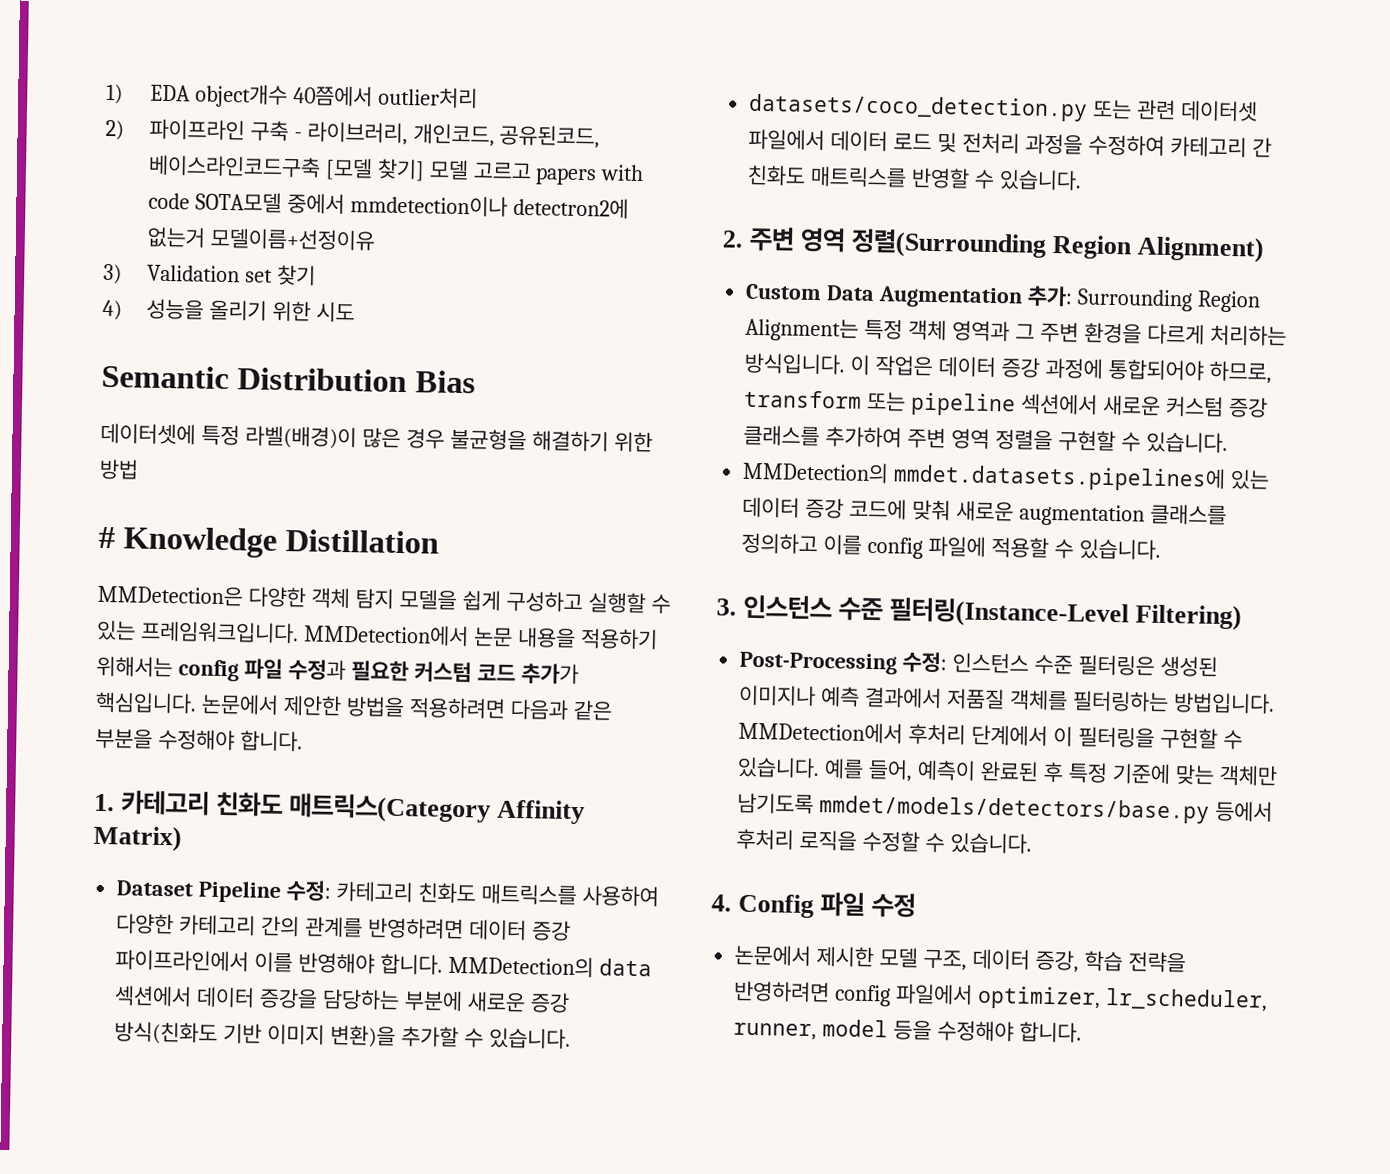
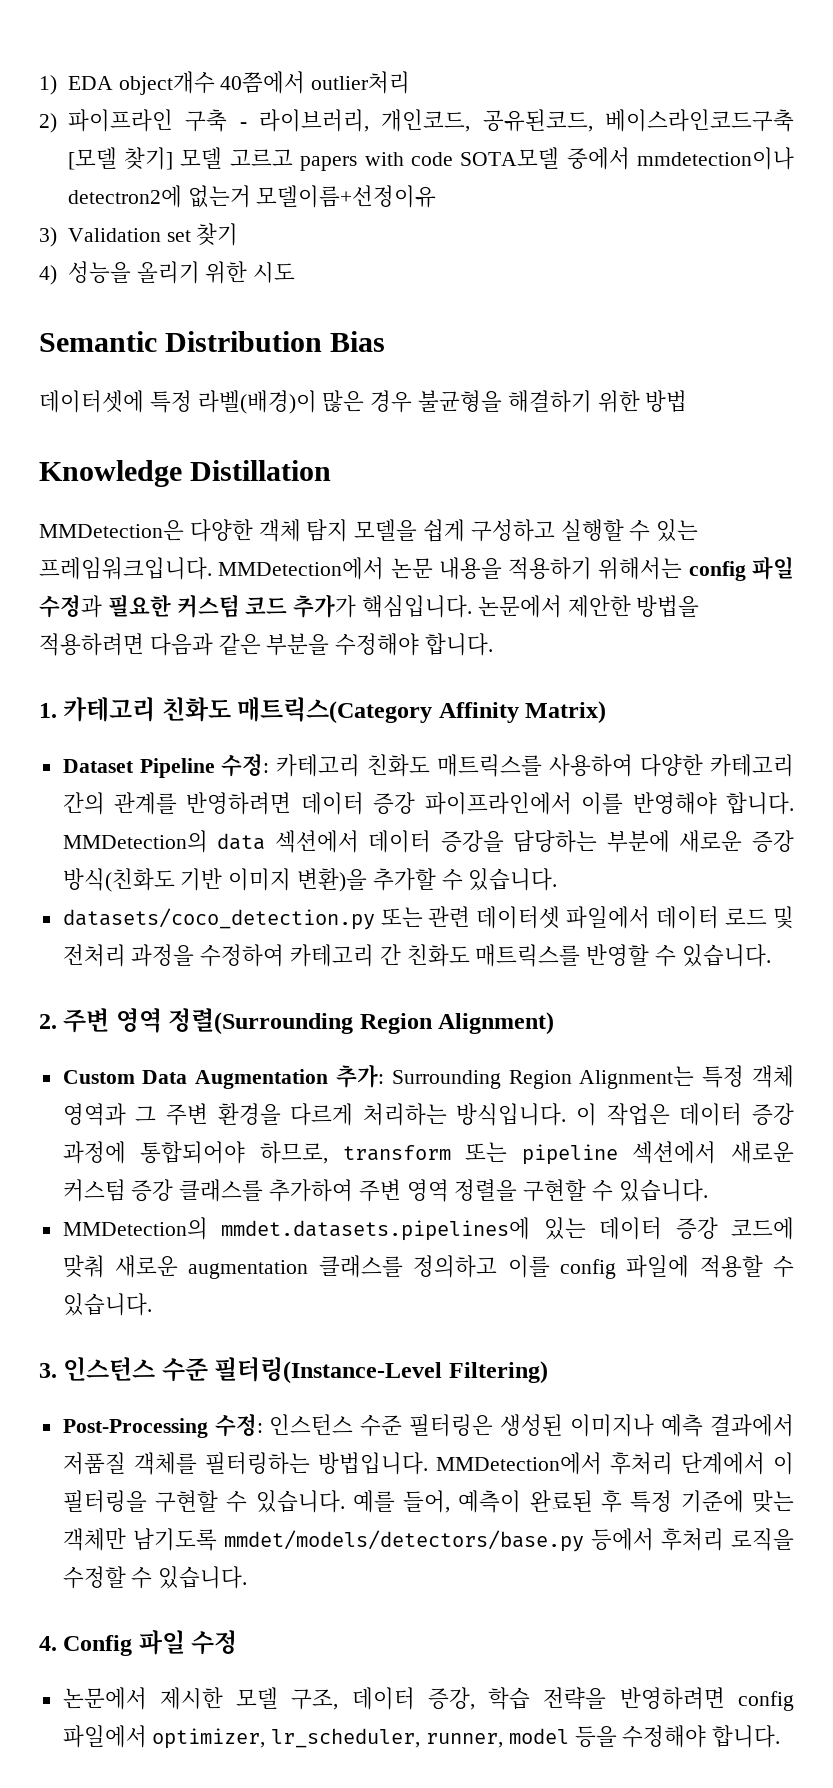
[98,526,115,549] # -> (688, 401) none

